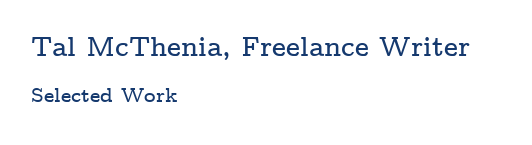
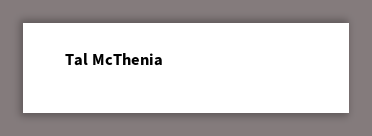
[86,37,470,60] [31,88,177,102] McThenia, Freelance Writer // Selected Work -> [92,53,164,66] McThenia

